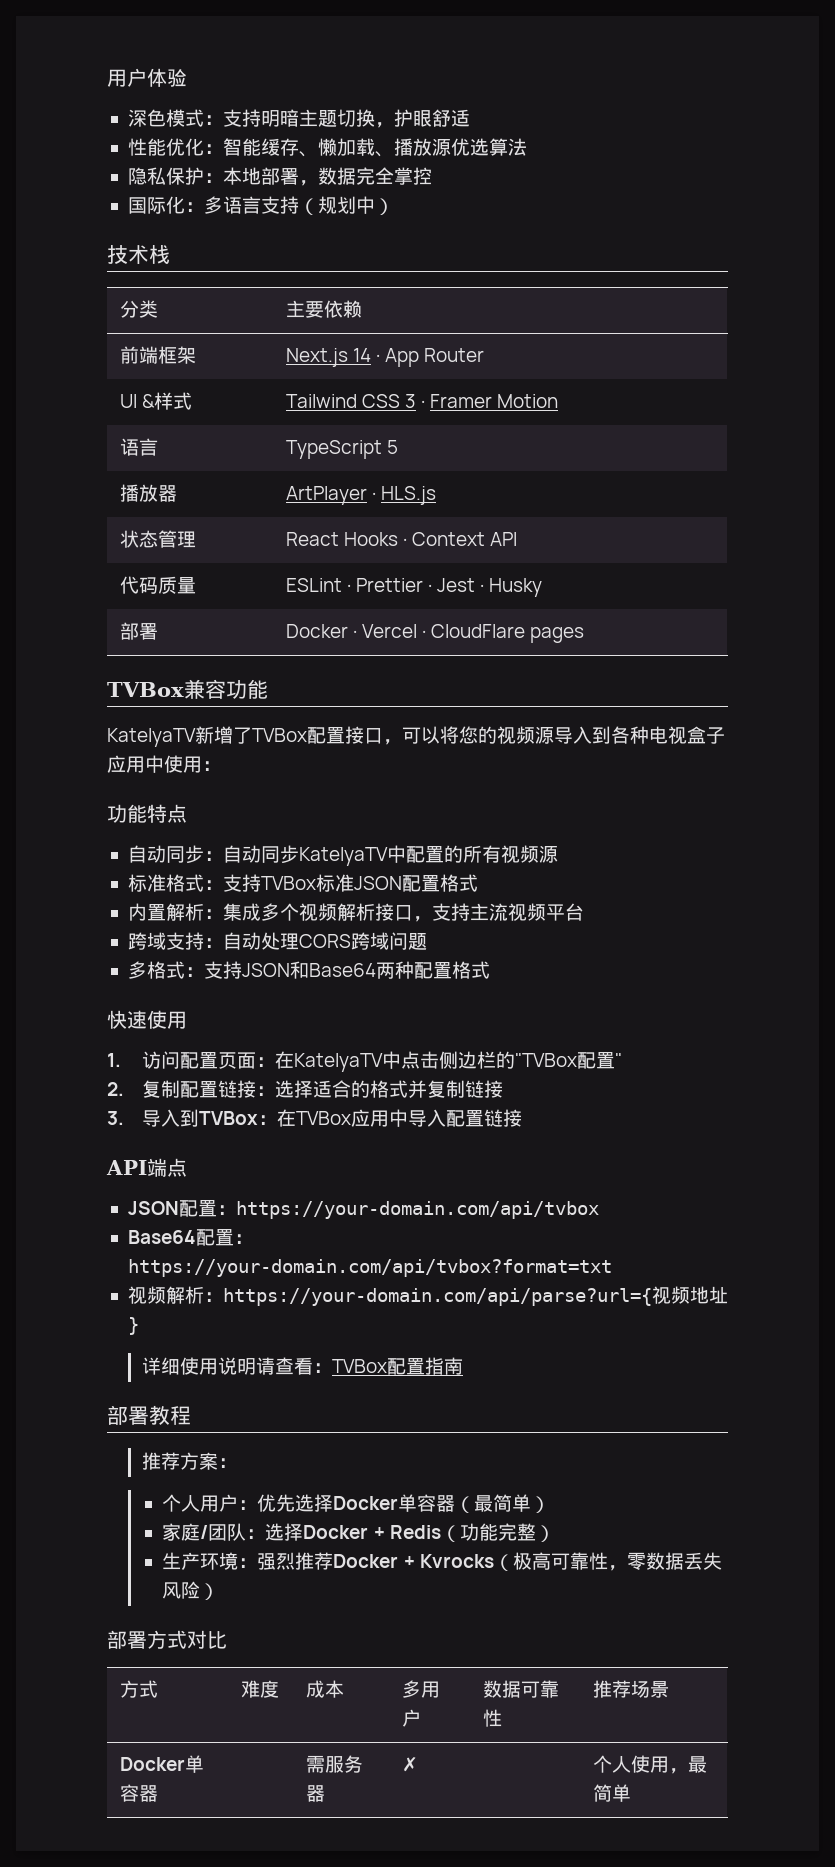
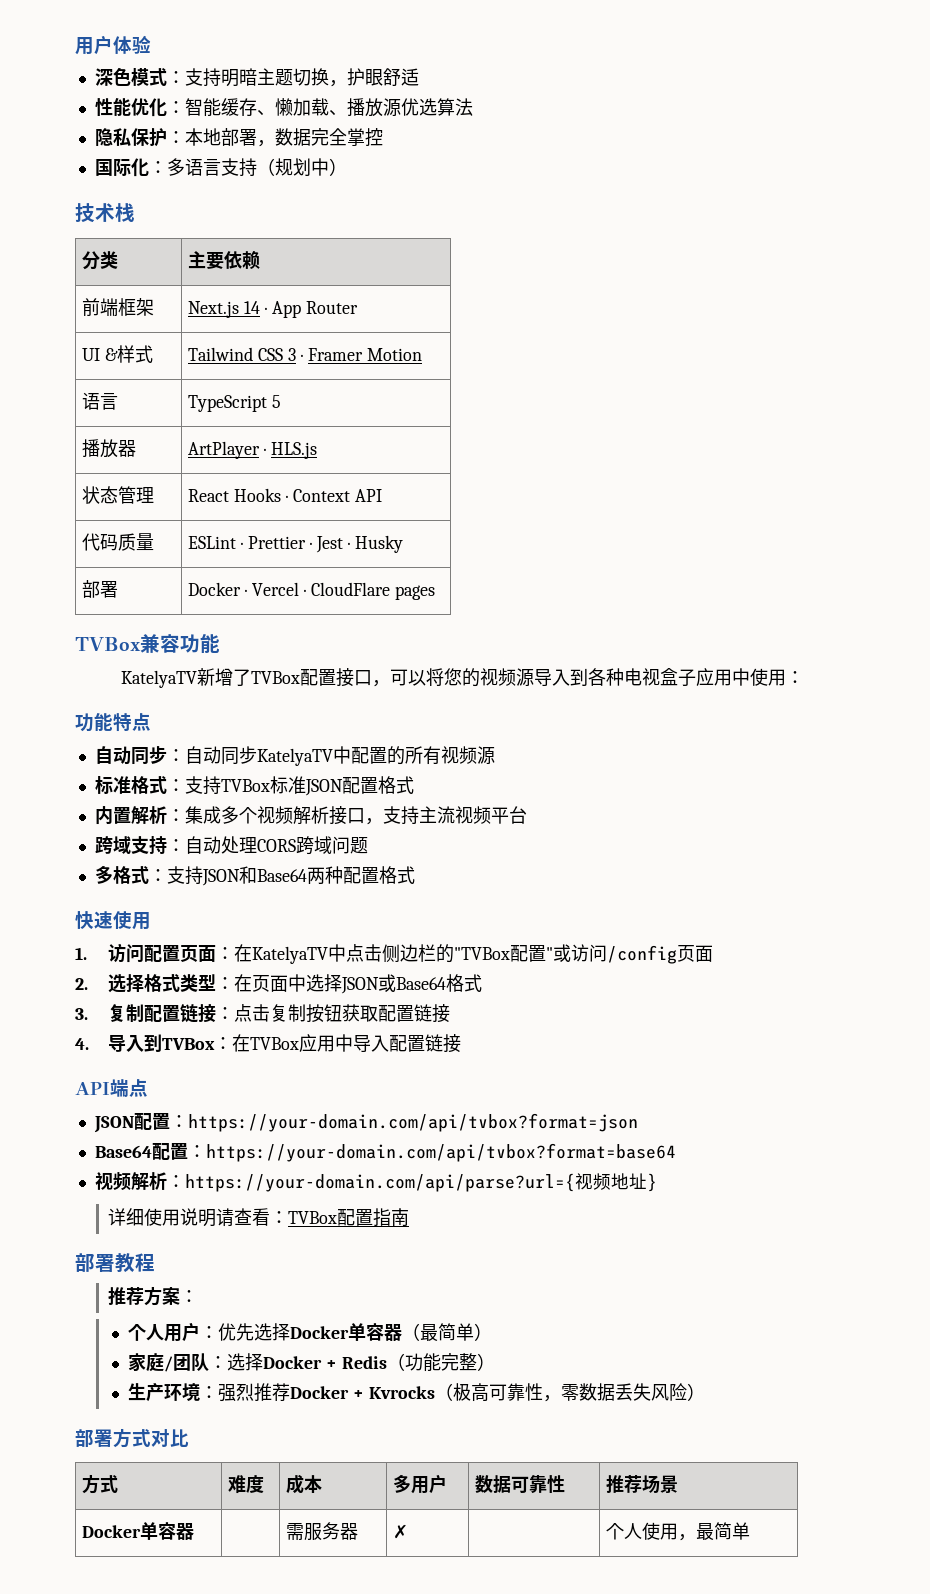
[107,1080,503,1098] [107,1111,124,1125] // 2.复制配置链接：选择适合的格式并复制链接 // 3. -> [553,944,714,964] [75,974,483,994] [75,1004,451,1023] [75,1038,89,1050] 或访问/config页面 // 2.选择格式类型：在页面中选择JSON或Base64格式 // 3.复制配置链接：点击复制按钮获取配置链接 // 4.
[235,1201,599,1219] https://your-domain.com/api/tvbox -> [187,1113,638,1132] https://your-domain.com/api/tvbox?format=json
[127,1259,612,1277] https://your-domain.com/api/tvbox?format=txt -> [205,1143,676,1162] https://your-domain.com/api/tvbox?format=base64

